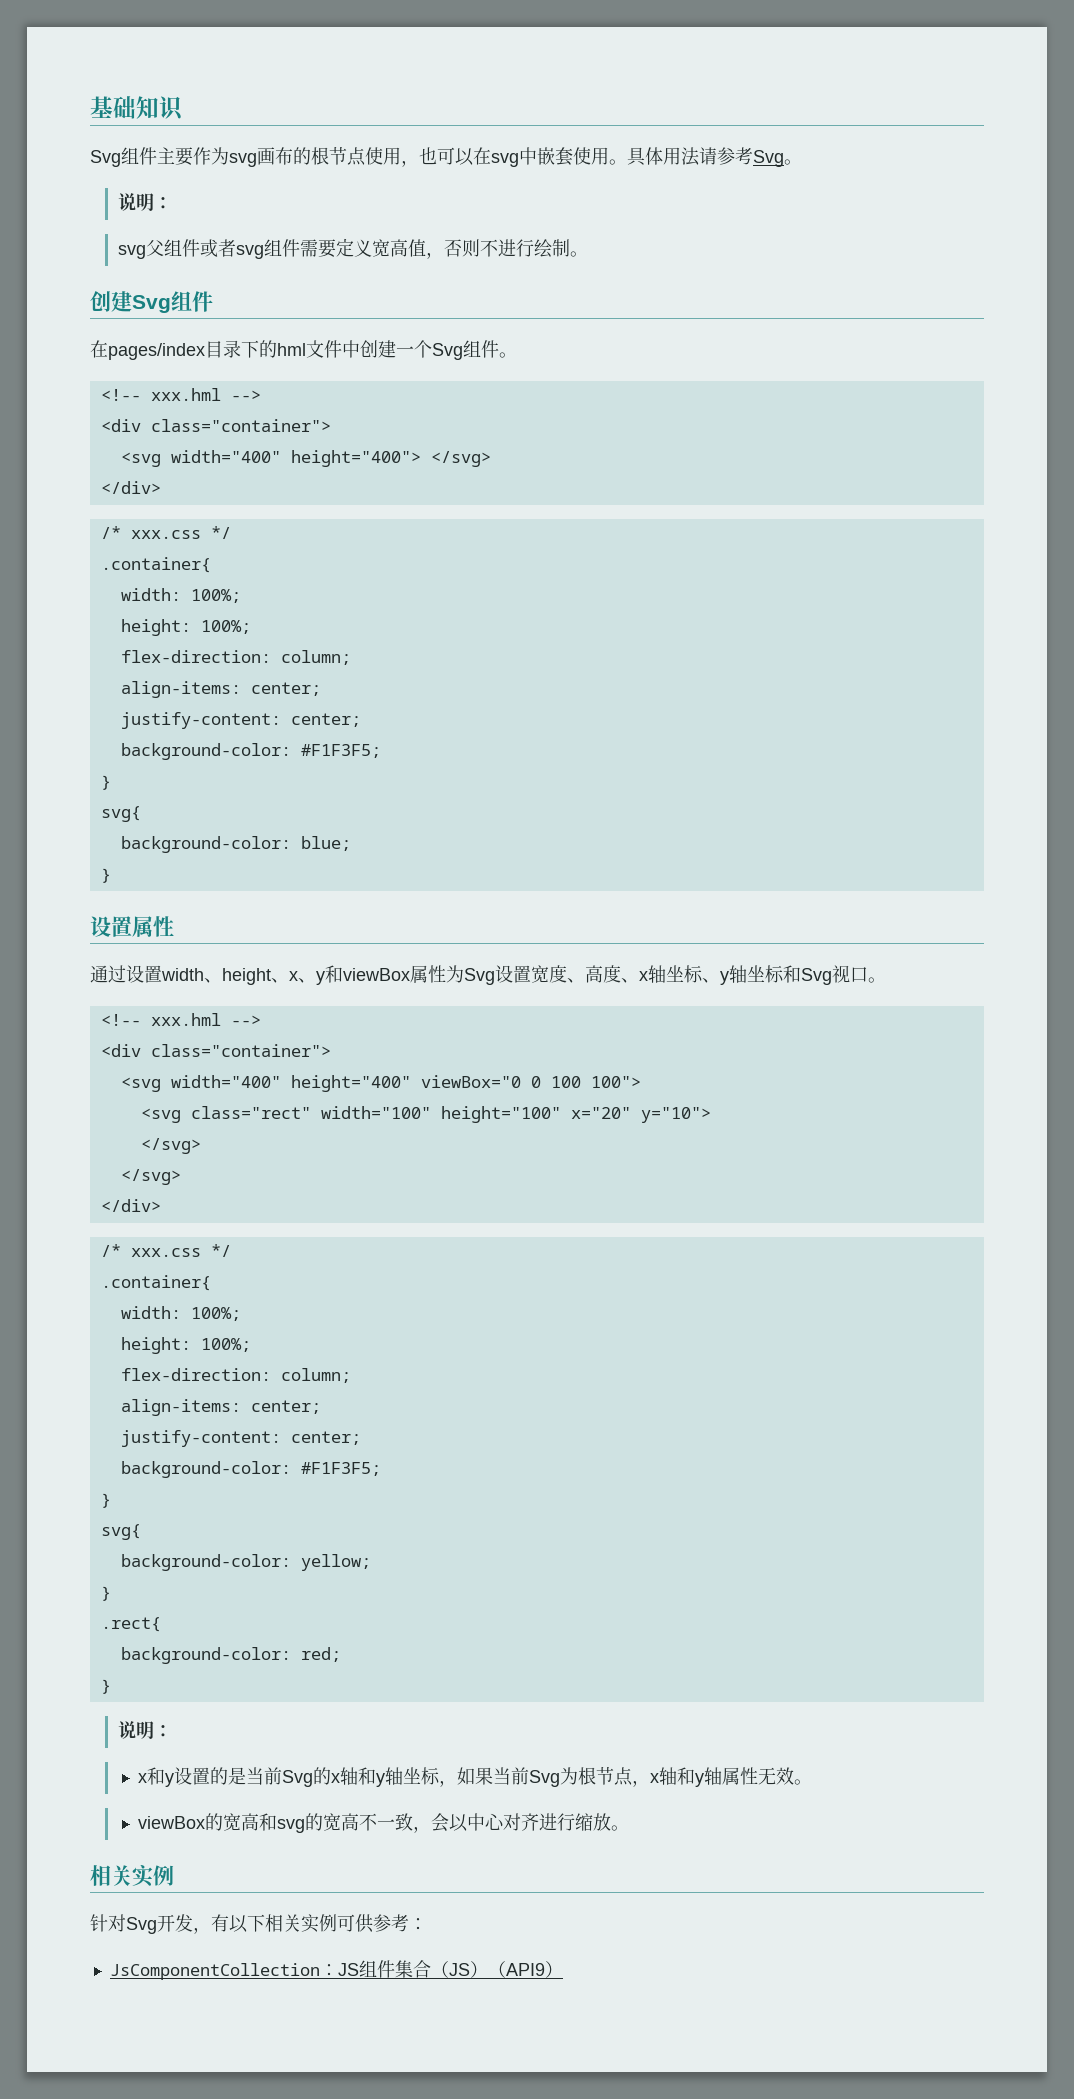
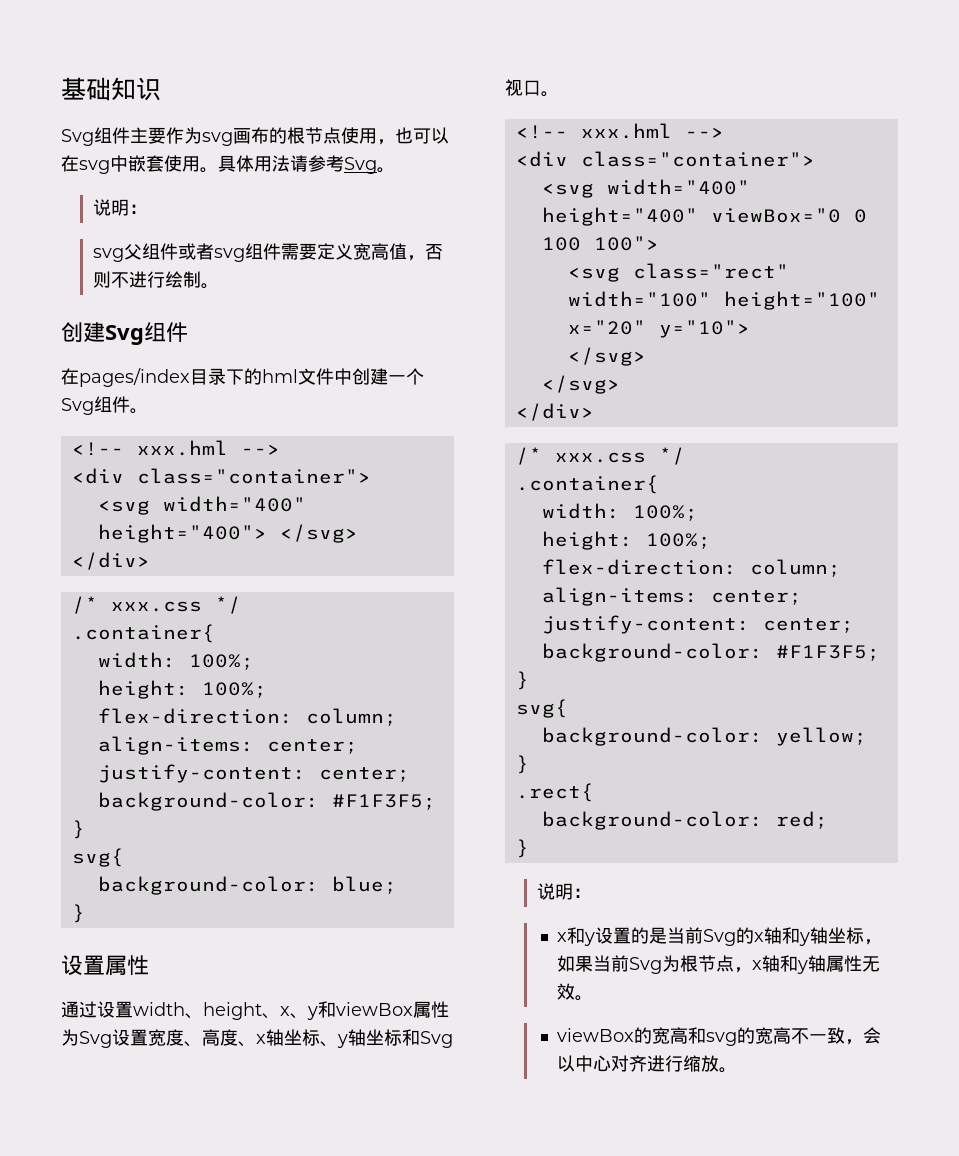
[90,1865,174,1887] [90,1914,427,1934] [109,1960,563,1980] // 相关实例 // 针对Svg开发，有以下相关实例可供参考： // JsComponentCollection：JS组件集合（JS）（API9） -> (737, 1070) none

